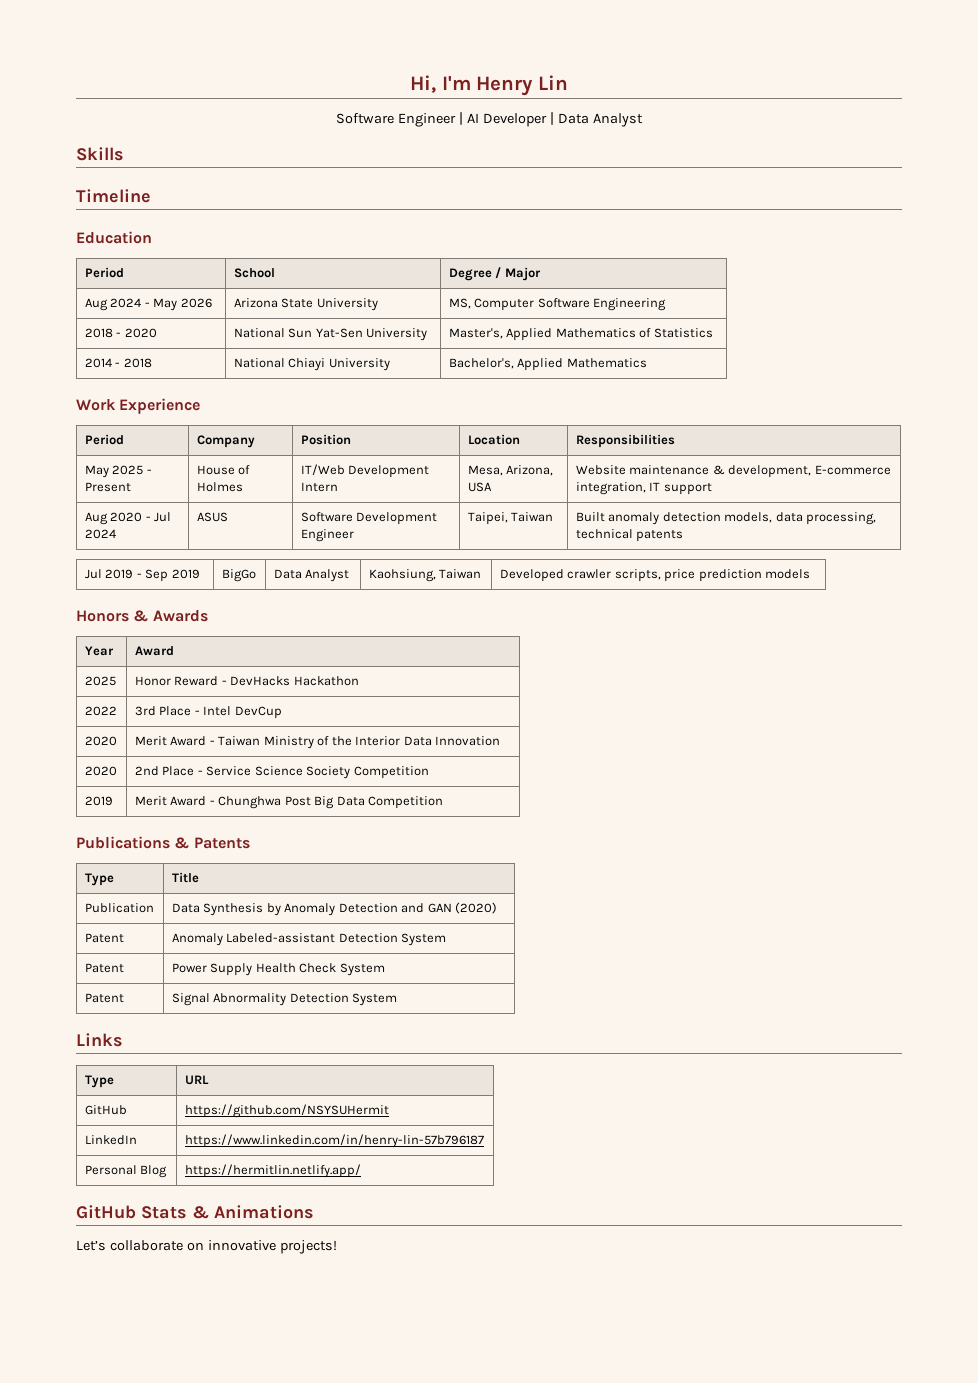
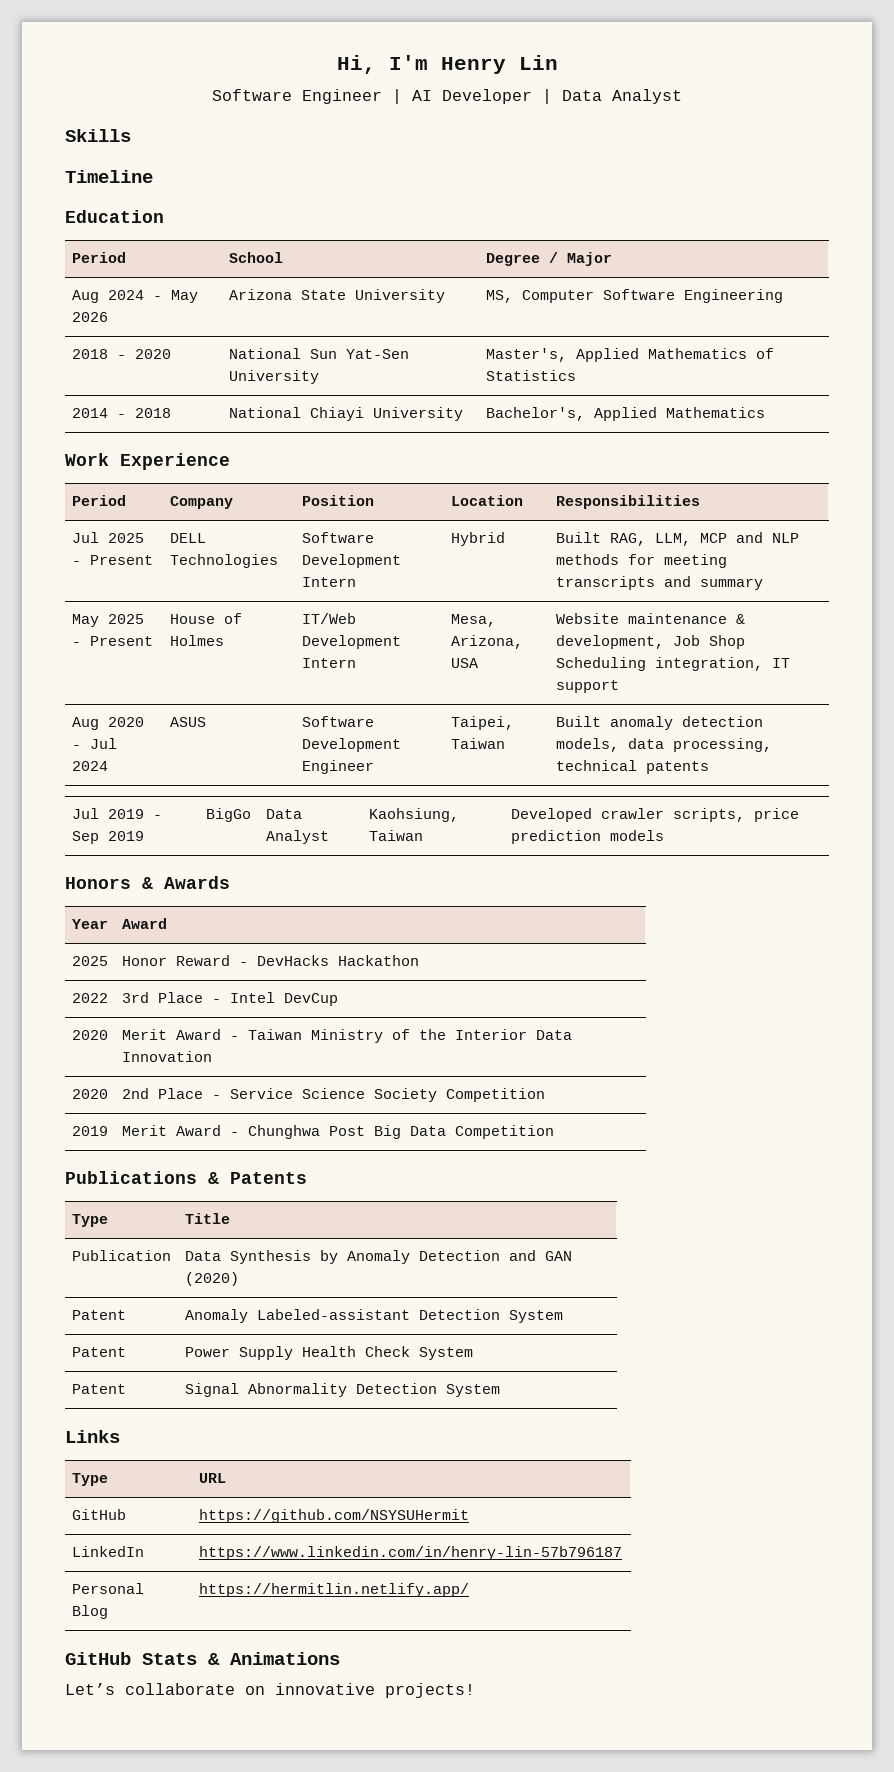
(675, 441) none -> [71,532,144,543] [71,555,153,565] [169,533,206,543] [169,554,278,568] [301,532,374,543] [301,554,401,568] [301,577,356,587] [450,532,505,546] [555,532,799,546] [555,554,727,568] [555,576,763,590] // Jul 2025 - Present | DELL Technologies | Software Development Intern | Hybrid | Built RAG, LLM, MCP and NLP methods for meeting transcripts and summary
[814,465,891,475] E-commerce -> [672,635,745,649] [555,657,646,671] Job Shop Scheduling

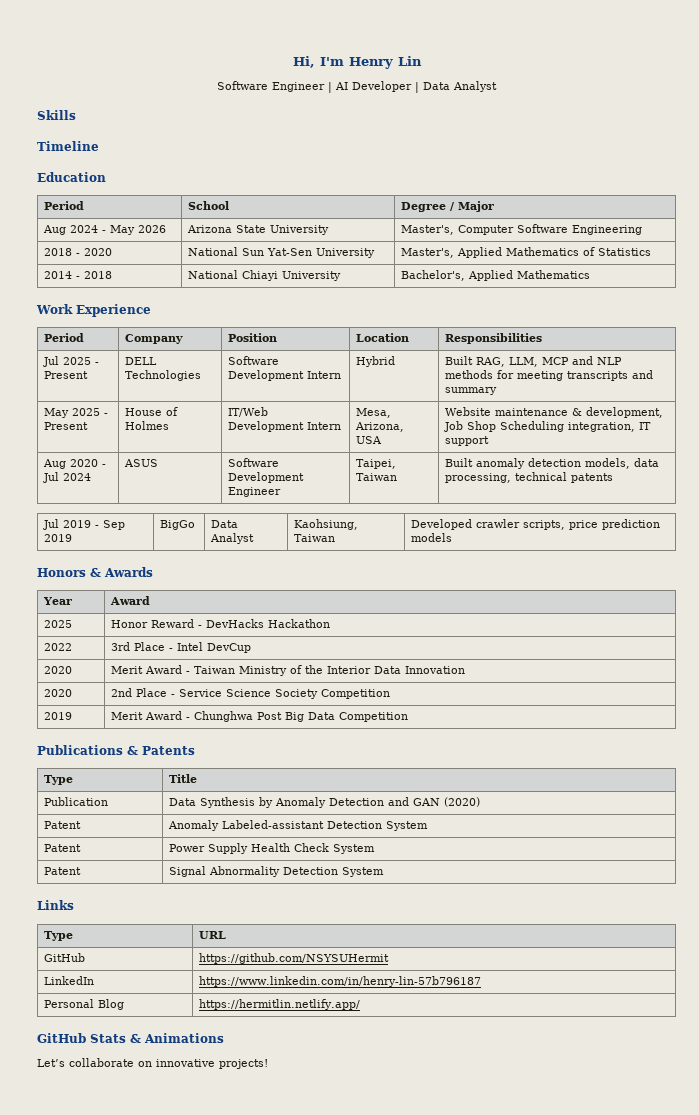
[485,290,513,303] MS, -> [401,225,455,235] Master's,

